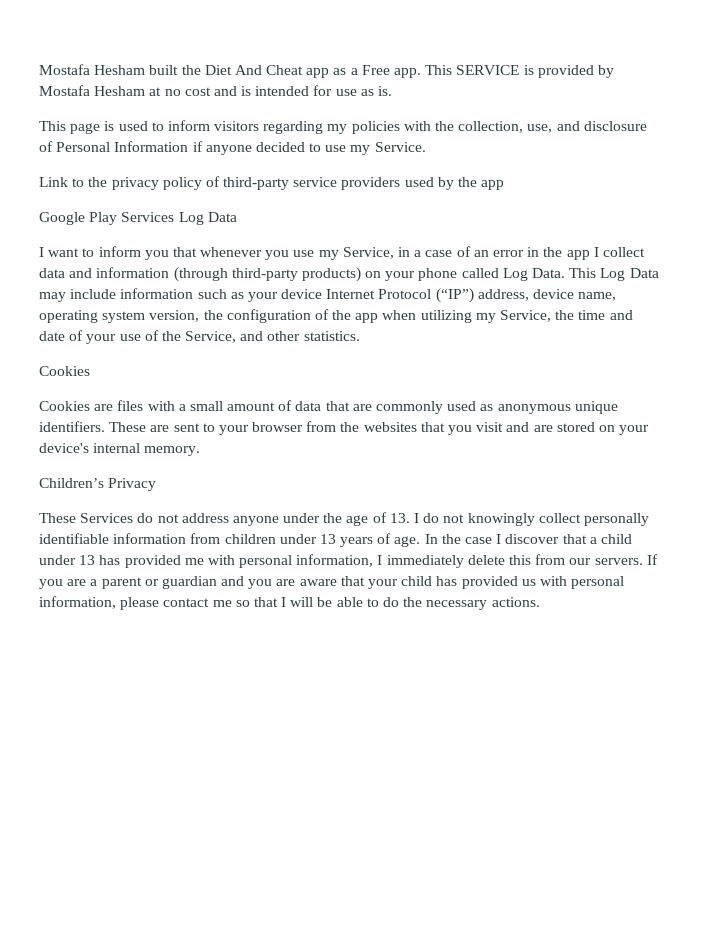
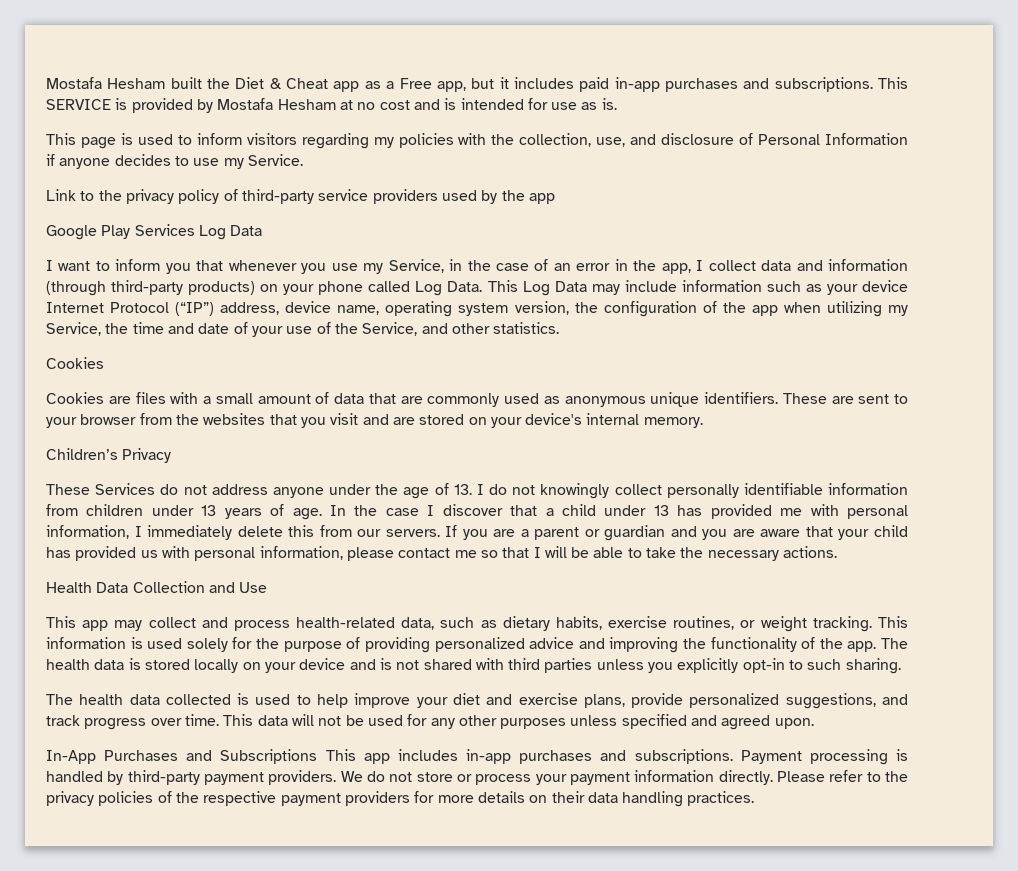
[234,65,262,75] And -> [269,78,282,89] &
[394,68,422,78] app. -> [436,77,873,92] app, but it includes paid in-app purchases and subscriptions.
[255,142,305,152] decided -> [114,154,171,166] decides
[414,250,422,257] a -> [467,260,491,271] the
[566,250,590,260] app -> [661,263,691,274] app,
[383,597,400,607] do -> [646,547,677,558] take
(540, 602) none -> [46,581,268,593] [46,616,908,632] [46,637,908,653] [46,658,901,674] [46,693,908,709] [46,714,814,730] [46,749,908,765] [46,770,909,785] [46,791,755,807] // Health Data Collection and Use // This app may collect and process health-related data, such as dietary habits, exercise routines, or weight tracking. This information is used solely for the purpose of providing personalized advice and improving the functionality of the app. The health data is stored locally on your device and is not shared with third parties unless you explicitly opt-in to such sharing. // The health data collected is used to help improve your diet and exercise plans, provide personalized suggestions, and track progress over time. This data will not be used for any other purposes unless specified and agreed upon. // In-App Purchases and Subscriptions This app includes in-app purchases and subscriptions. Payment processing is handled by third-party payment providers. We do not store or process your payment information directly. Please refer to the privacy policies of the respective payment providers for more details on their data handling practices.

